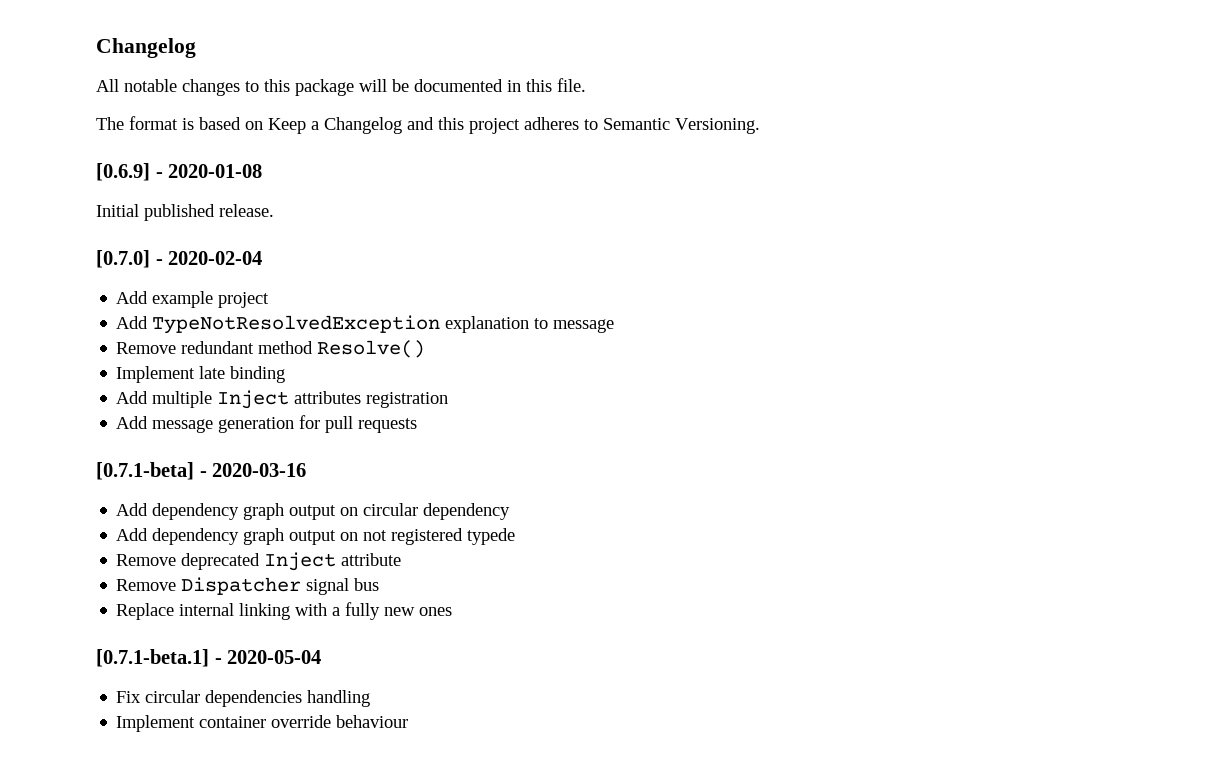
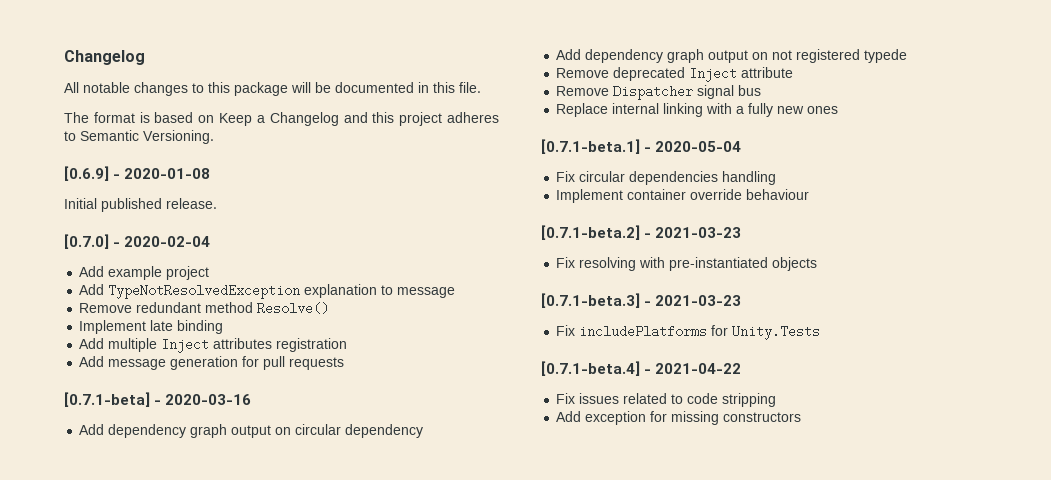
(409, 721) none -> [541,225,742,240] [556,257,818,271] [541,293,742,308] [556,325,821,340] [541,361,742,376] [556,393,777,407] [556,411,802,425] // [0.7.1-beta.2] - 2021-03-23 // Fix resolving with pre-instantiated objects // [0.7.1-beta.3] - 2021-03-23 // Fix includePlatforms for Unity.Tests // [0.7.1-beta.4] - 2021-04-22 // Fix issues related to code stripping // Add exception for missing constructors

